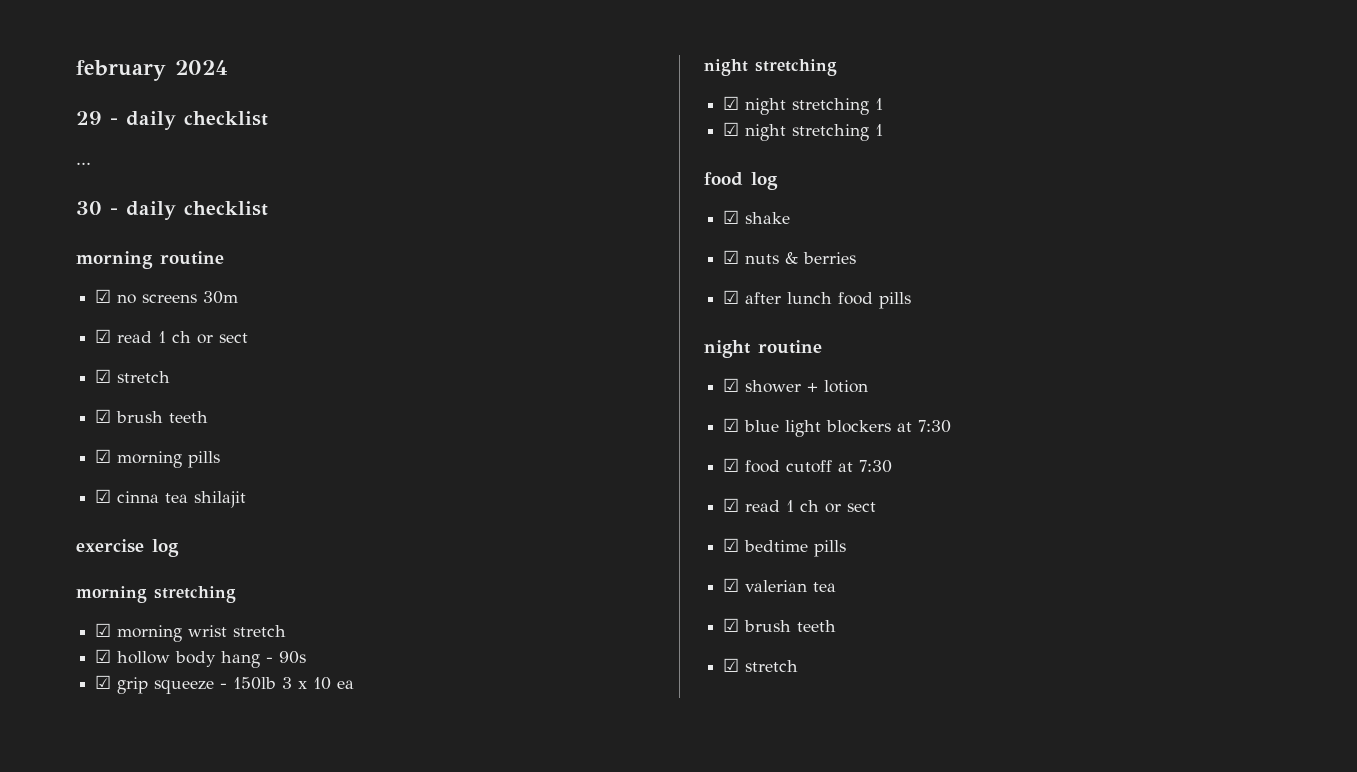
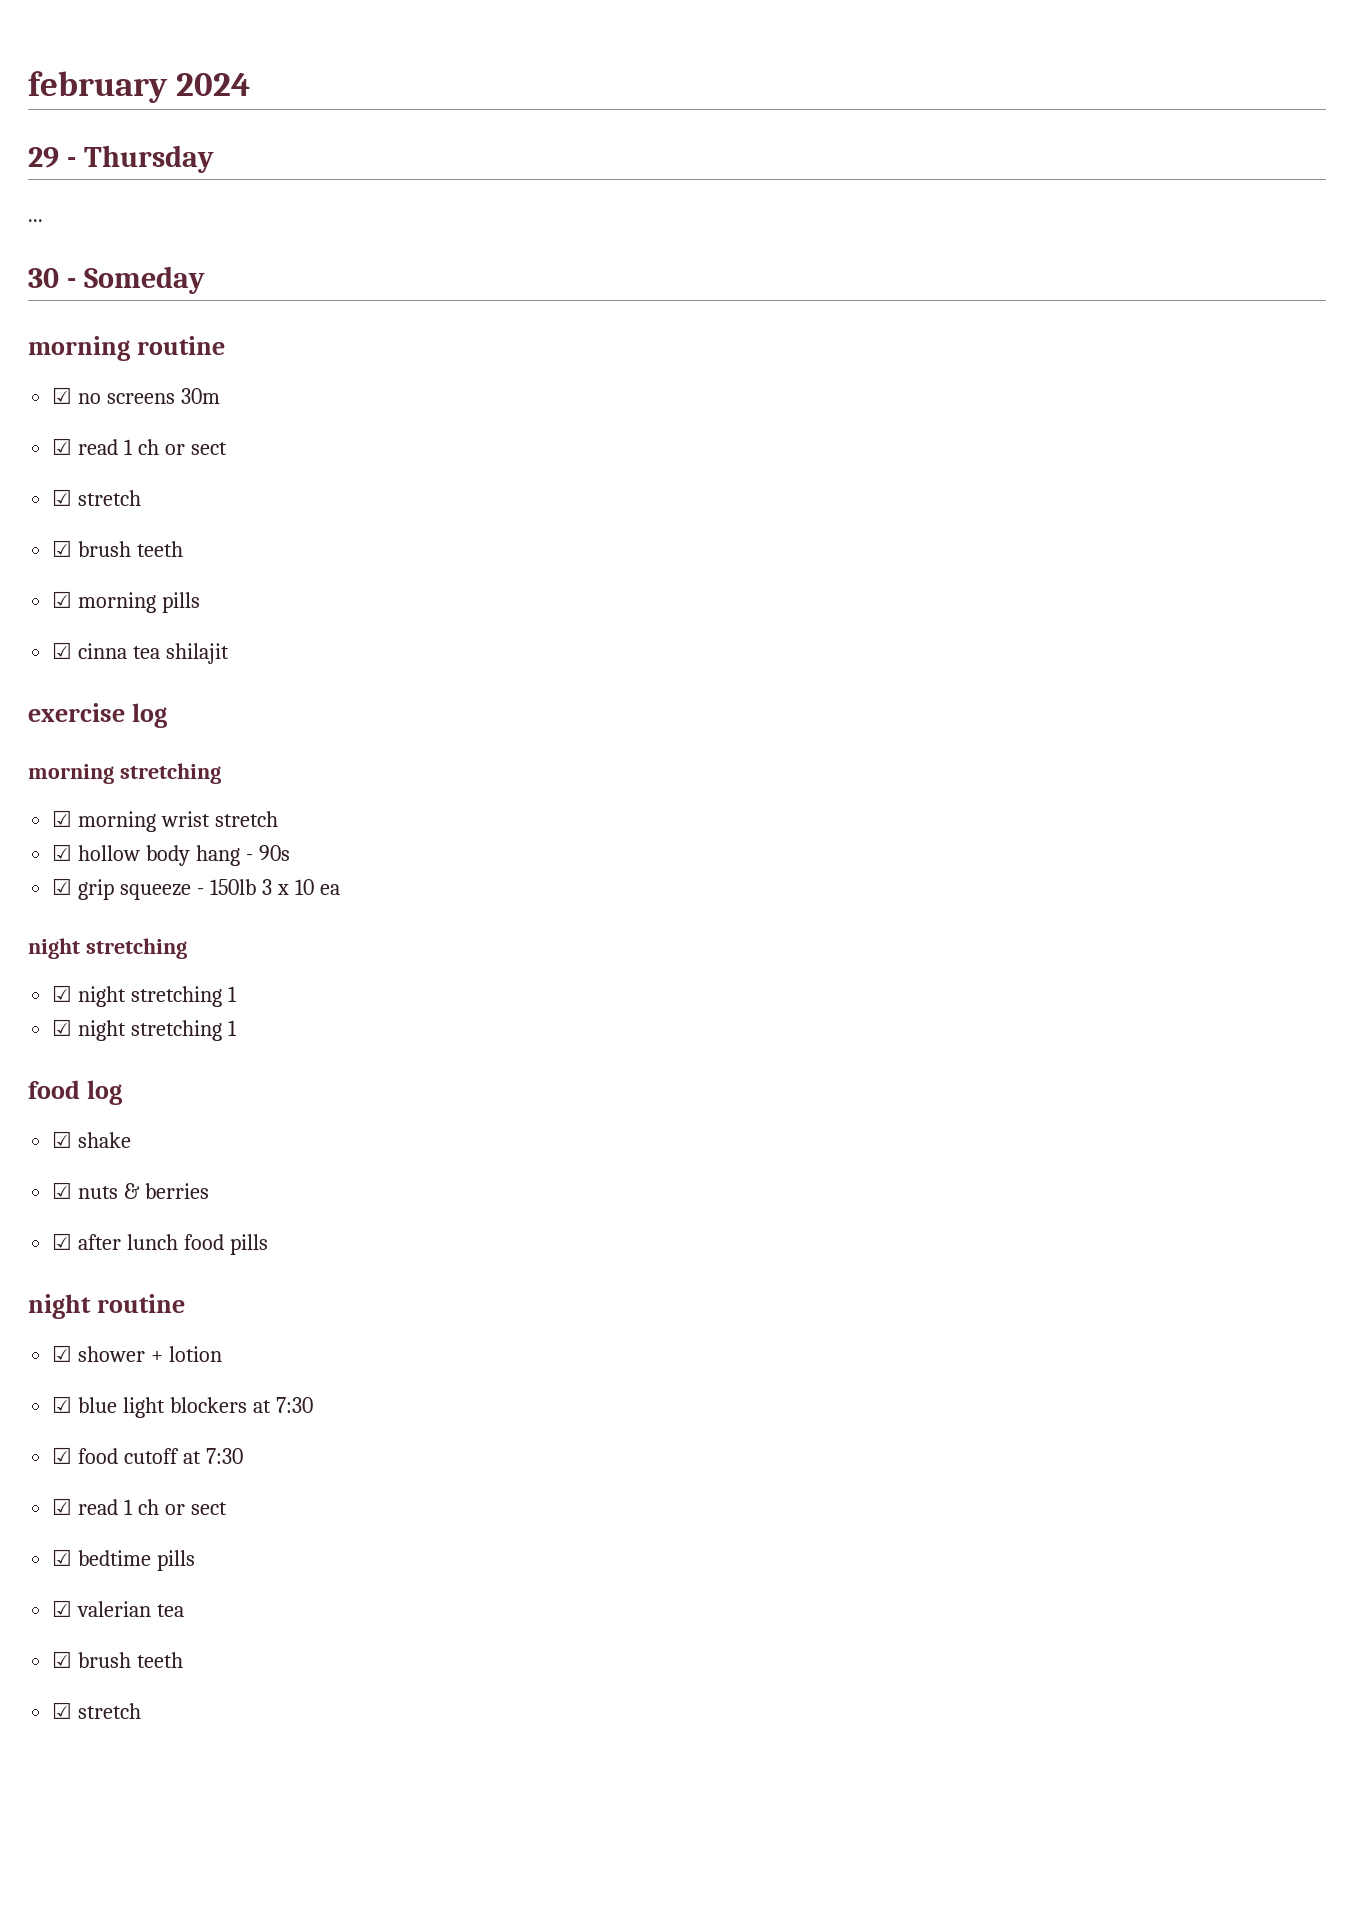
[126,111,268,130] daily checklist -> [83,145,214,173] Thursday
[126,201,268,220] daily checklist -> [83,266,205,294] Someday

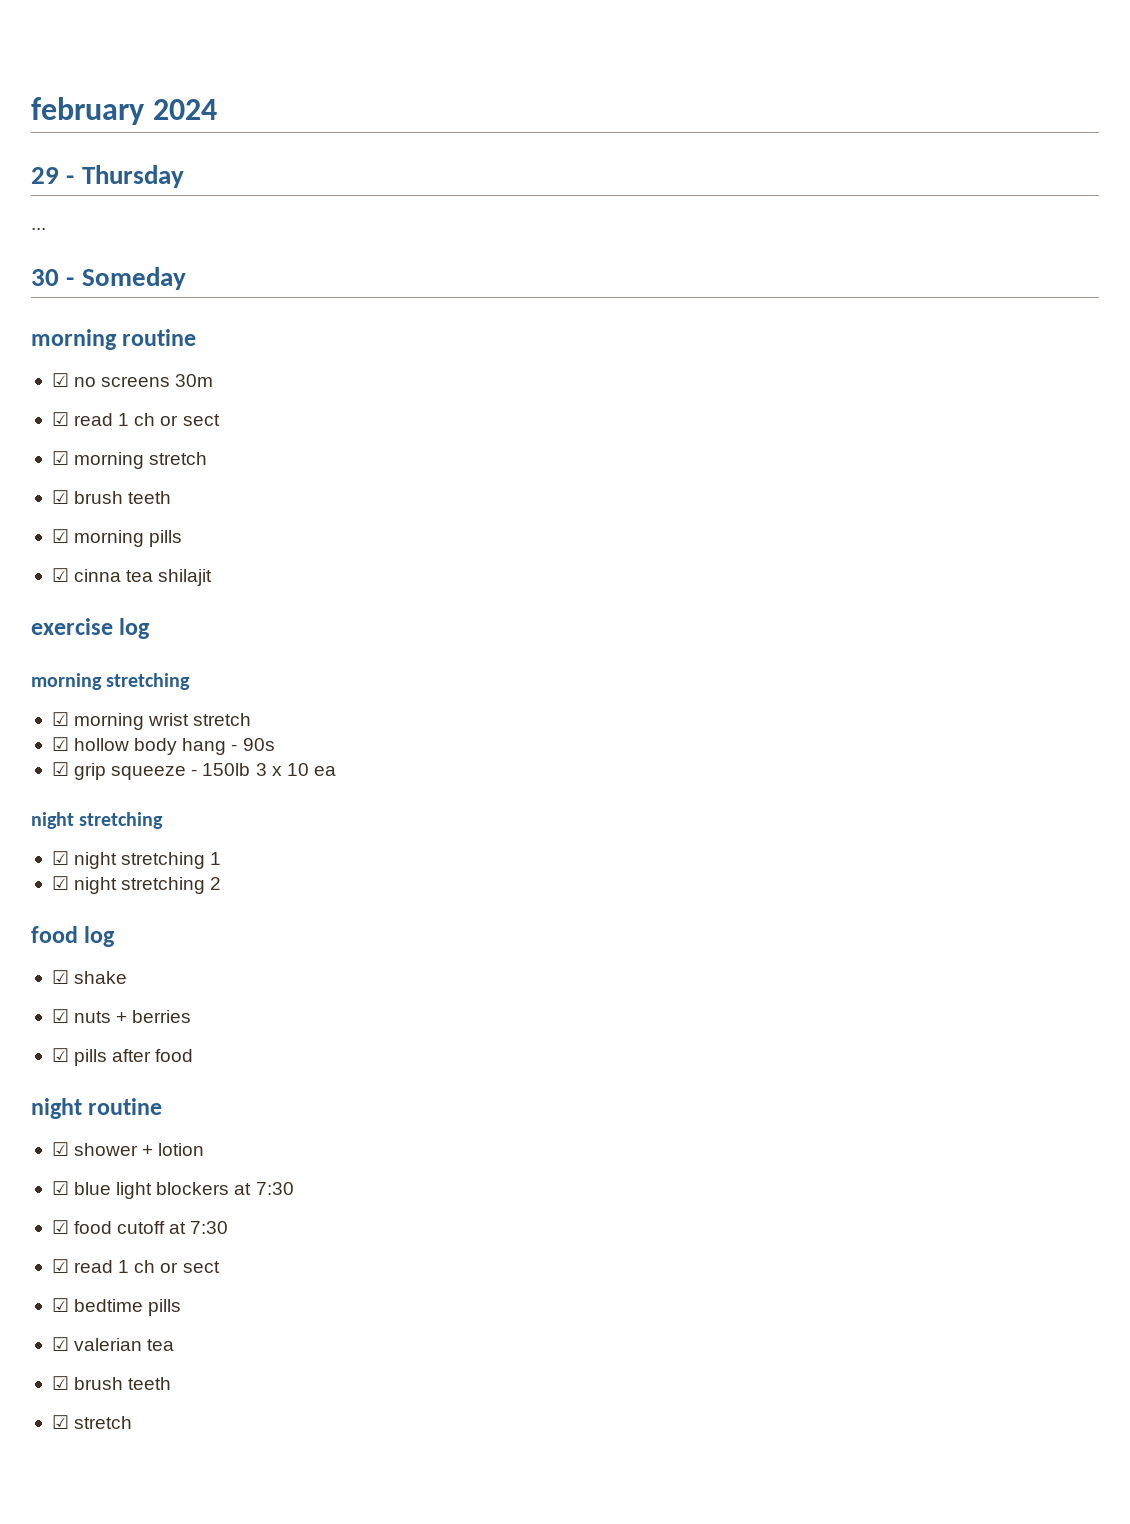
(73, 497) none -> [74,452,145,469] morning
[228,1020,238,1036] 1 -> [210,877,222,890] 2
[124,1183,141,1199] & -> [116,1012,128,1023] +
[78,1234,268,1255] after lunch food pills -> [74,1049,194,1066] pills after food

